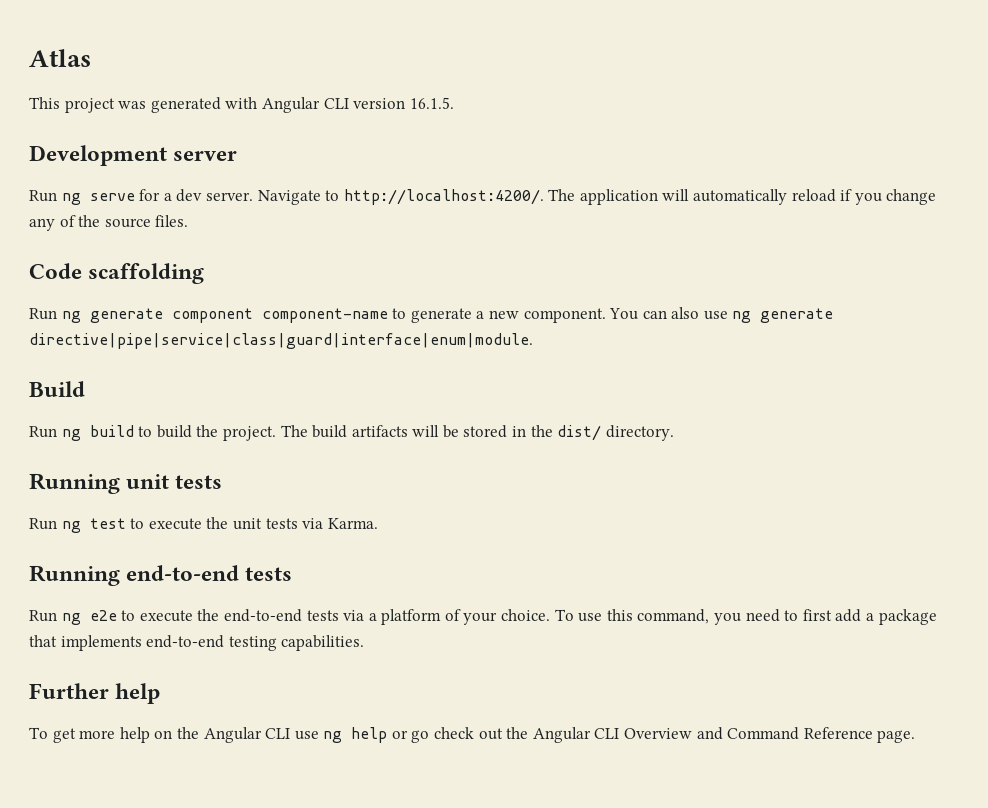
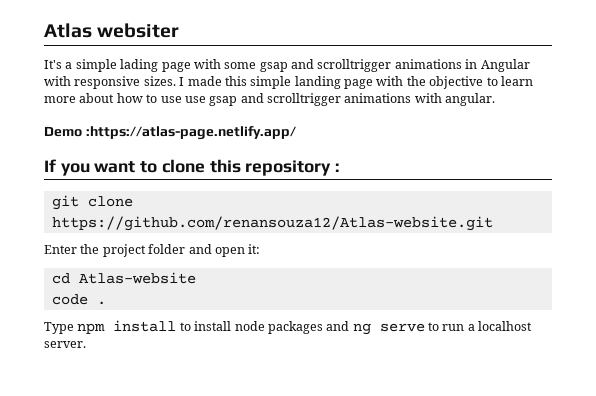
[29,97,454,113] [29,145,238,166] [29,189,937,205] [29,215,189,231] [29,263,205,284] [29,307,834,323] [29,333,533,349] [29,381,85,397] [29,425,674,441] [29,473,223,494] [29,517,378,533] [29,565,293,586] [29,609,937,625] [29,635,365,651] [29,683,161,704] [29,727,916,743] // This project was generated with Angular CLI version 16.1.5. // Development server // Run ng serve for a dev server. Navigate to http://localhost:4200/. The application will automatically reload if you change any of the source files. // Code scaffolding // Run ng generate component component-name to generate a new component. You can also use ng generate directive|pipe|service|class|guard|interface|enum|module. // Build // Run ng build to build the project. The build artifacts will be stored in the dist/ directory. // Running unit tests // Run ng test to execute the unit tests via Karma. // Running end-to-end tests // Run ng e2e to execute the end-to-end tests via a platform of your choice. To use this command, you need to first add a package that implements end-to-end testing capabilities. // Further help // To get more help on the Angular CLI use ng help or go check out the Angular CLI Overview and Command Reference page. -> [97,23,180,38] [44,59,530,72] [44,76,533,89] [44,93,496,106] [44,126,296,140] [44,159,340,176] [51,195,133,210] [51,216,493,231] [44,244,261,257] [51,272,196,284] [51,294,106,305] [44,320,533,335] [44,341,86,348] websiter // It's a simple lading page with some gsap and scrolltrigger animations in Angular with responsive sizes. I made this simple landing page with the objective to learn more about how to use use gsap and scrolltrigger animations with angular. // Demo :https://atlas-page.netlify.app/ // If you want to clone this repository : // git clone https://github.com/renansouza12/Atlas-website.git // Enter the project folder and open it: // cd Atlas-website // code . // Type npm install to install node packages and ng serve to run a localhost server.

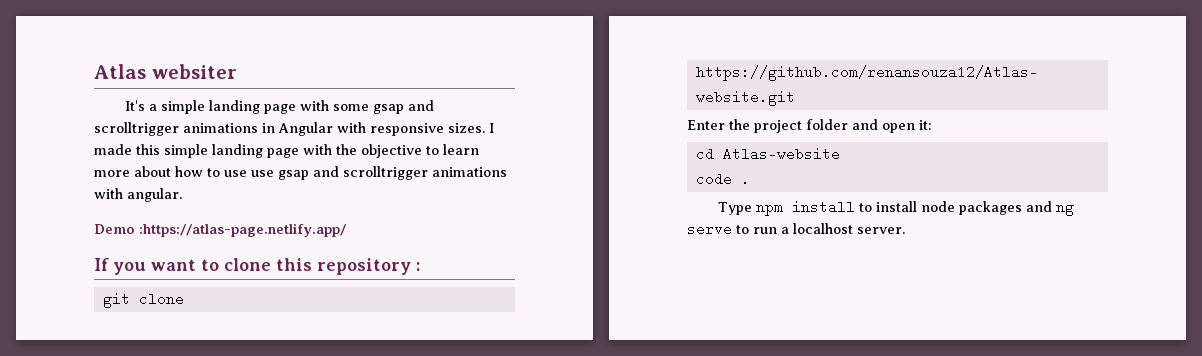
[120,59,159,72] lading -> [209,100,261,114] landing

